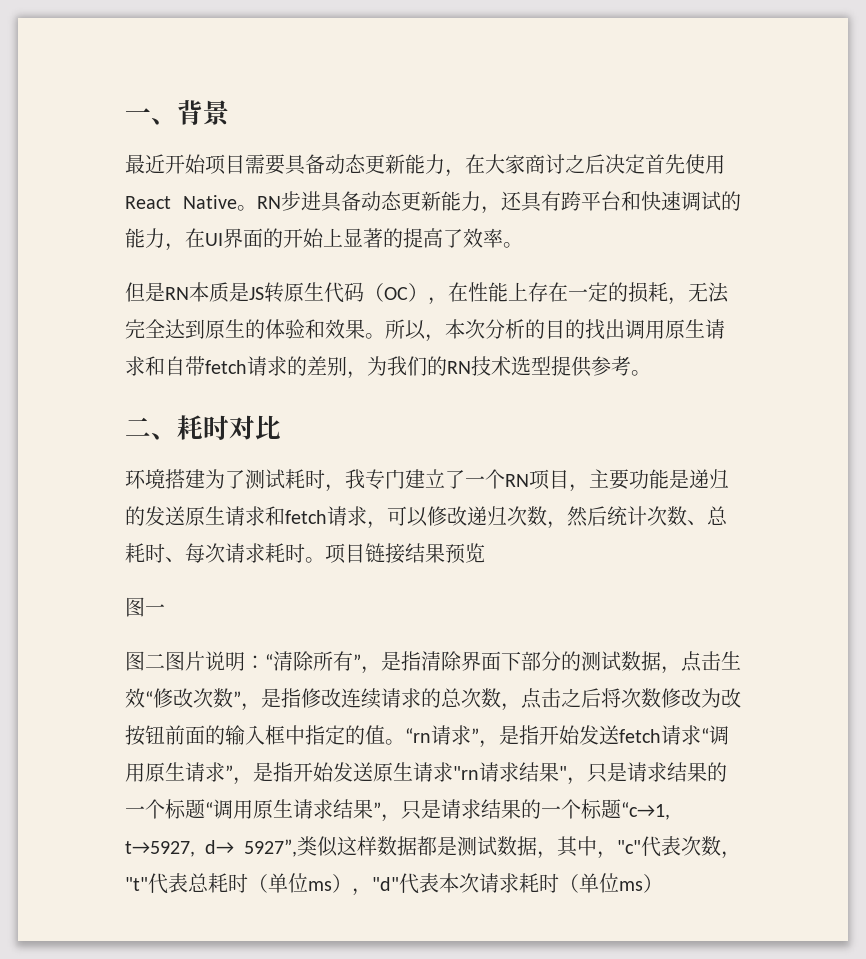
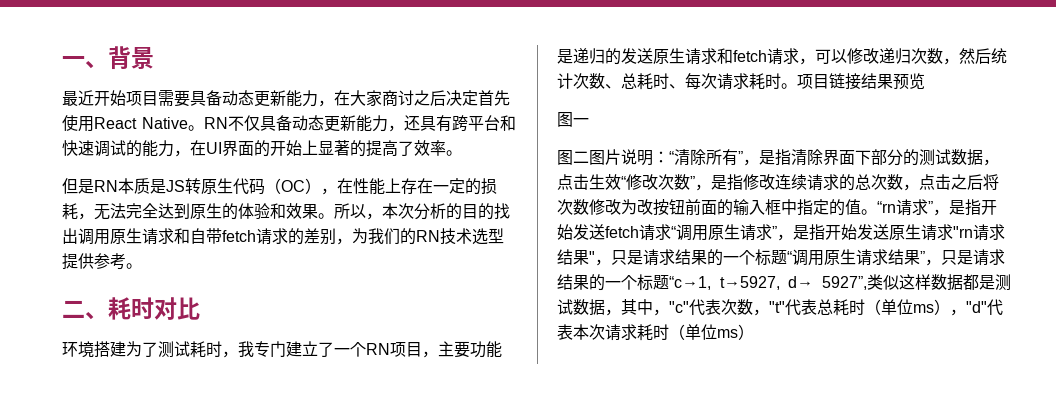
[281,191,321,211] 步进 -> [228,115,260,131] 不仅

